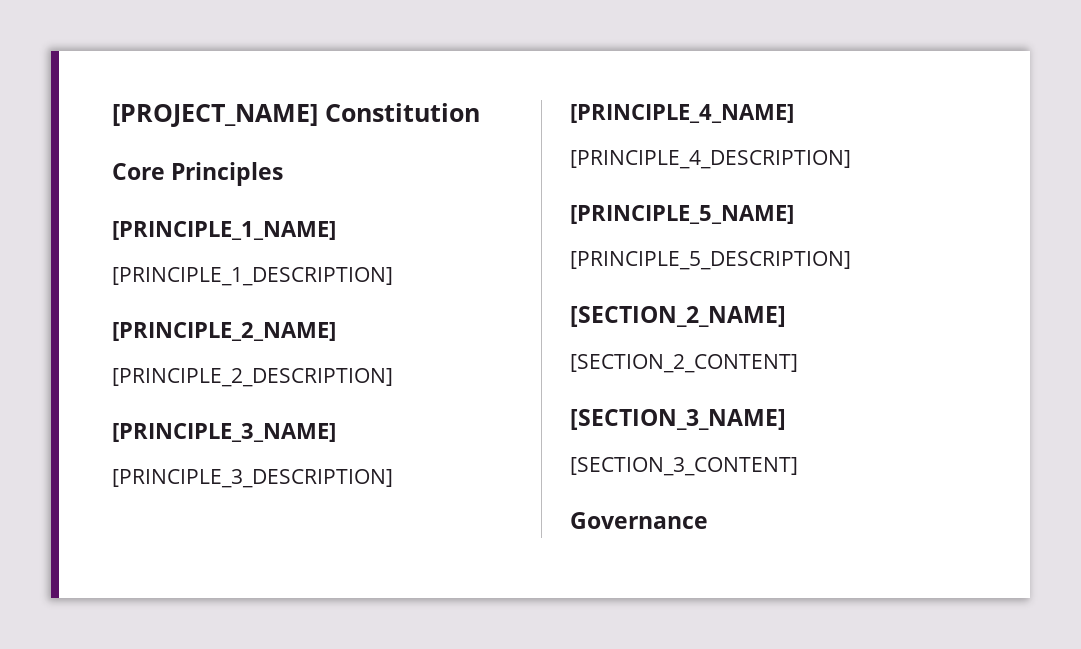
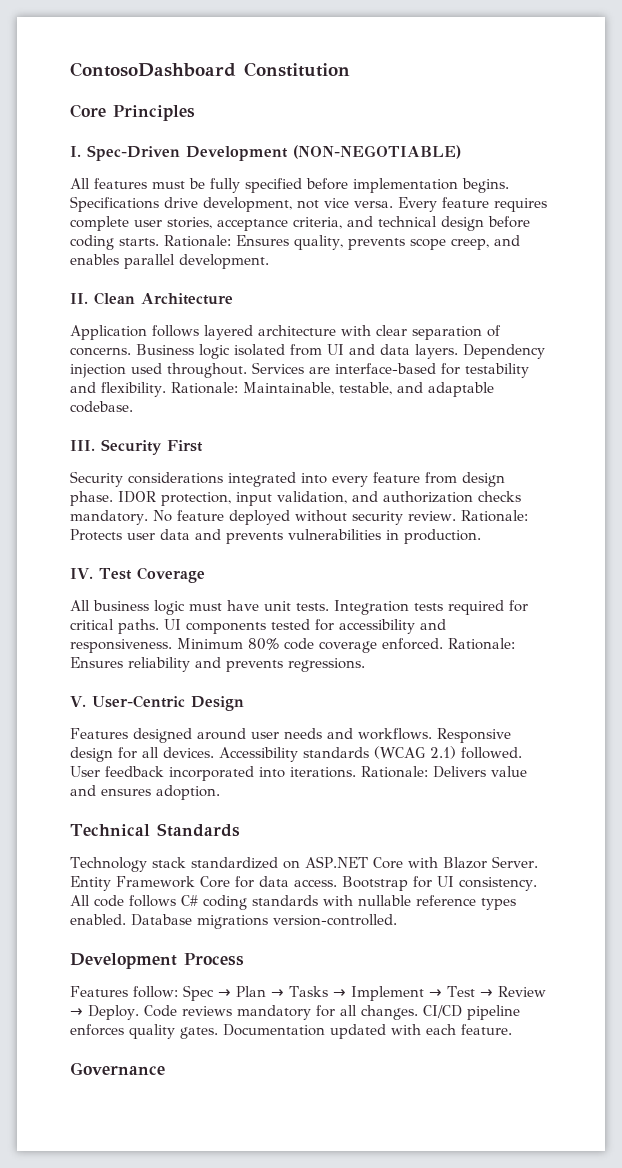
[112,104,318,127] [PROJECT_NAME] -> [70,62,236,77] ContosoDashboard
[112,221,336,240] [112,267,393,286] [112,322,336,341] [112,368,393,387] [112,423,336,442] [112,469,393,488] [570,104,794,123] [570,150,851,169] [570,205,794,224] [570,251,851,270] [570,306,786,327] [570,354,798,373] [570,409,786,430] [570,457,798,476] [PRINCIPLE_1_NAME] // [PRINCIPLE_1_DESCRIPTION] // [PRINCIPLE_2_NAME] // [PRINCIPLE_2_DESCRIPTION] // [PRINCIPLE_3_NAME] // [PRINCIPLE_3_DESCRIPTION] // [PRINCIPLE_4_NAME] // [PRINCIPLE_4_DESCRIPTION] // [PRINCIPLE_5_NAME] // [PRINCIPLE_5_DESCRIPTION] // [SECTION_2_NAME] // [SECTION_2_CONTENT] // [SECTION_3_NAME] // [SECTION_3_CONTENT] -> [70,145,461,161] [70,178,509,193] [70,196,547,212] [70,216,530,231] [70,235,520,250] [70,254,269,269] [70,292,233,305] [70,325,501,340] [70,344,545,359] [70,362,529,378] [70,382,494,397] [70,401,133,413] [70,439,203,455] [70,471,505,487] [70,491,521,506] [70,510,528,525] [70,529,481,544] [70,567,205,583] [70,600,528,615] [70,619,446,634] [70,638,515,653] [70,657,365,672] [70,695,244,711] [70,728,511,743] [70,746,522,762] [70,766,527,781] [70,785,220,800] [70,823,240,837] [70,856,538,872] [70,876,537,891] [70,895,516,910] [70,914,397,929] [70,953,244,969] [70,985,546,1001] [70,1005,520,1020] [70,1024,512,1039] I. Spec-Driven Development (NON-NEGOTIABLE) // All features must be fully specified before implementation begins. Specifications drive development, not vice versa. Every feature requires complete user stories, acceptance criteria, and technical design before coding starts. Rationale: Ensures quality, prevents scope creep, and enables parallel development. // II. Clean Architecture // Application follows layered architecture with clear separation of concerns. Business logic isolated from UI and data layers. Dependency injection used throughout. Services are interface-based for testability and flexibility. Rationale: Maintainable, testable, and adaptable codebase. // III. Security First // Security considerations integrated into every feature from design phase. IDOR protection, input validation, and authorization checks mandatory. No feature deployed without security review. Rationale: Protects user data and prevents vulnerabilities in production. // IV. Test Coverage // All business logic must have unit tests. Integration tests required for critical paths. UI components tested for accessibility and responsiveness. Minimum 80% code coverage enforced. Rationale: Ensures reliability and prevents regressions. // V. User-Centric Design // Features designed around user needs and workflows. Responsive design for all devices. Accessibility standards (WCAG 2.1) followed. User feedback incorporated into iterations. Rationale: Delivers value and ensures adoption. // Technical Standards // Technology stack standardized on ASP.NET Core with Blazor Server. Entity Framework Core for data access. Bootstrap for UI consistency. All code follows C# coding standards with nullable reference types enabled. Database migrations version-controlled. // Development Process // Features follow: Spec → Plan → Tasks → Implement → Test → Review → Deploy. Code reviews mandatory for all changes. CI/CD pipeline enforces quality gates. Documentation updated with each feature.

